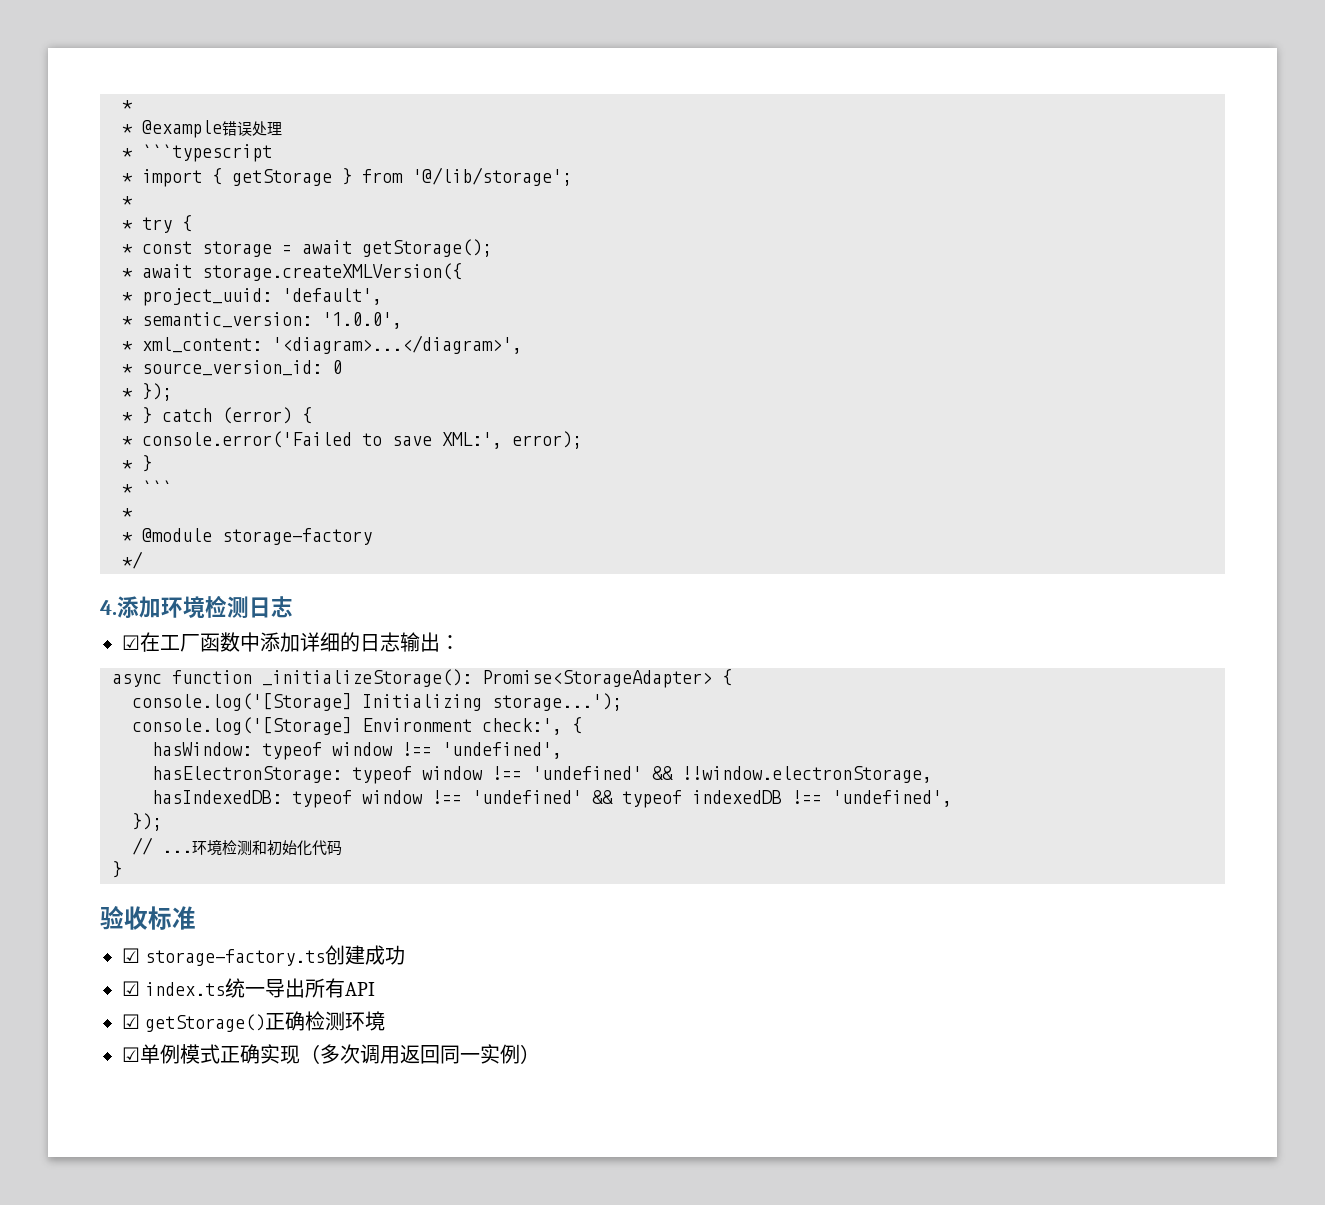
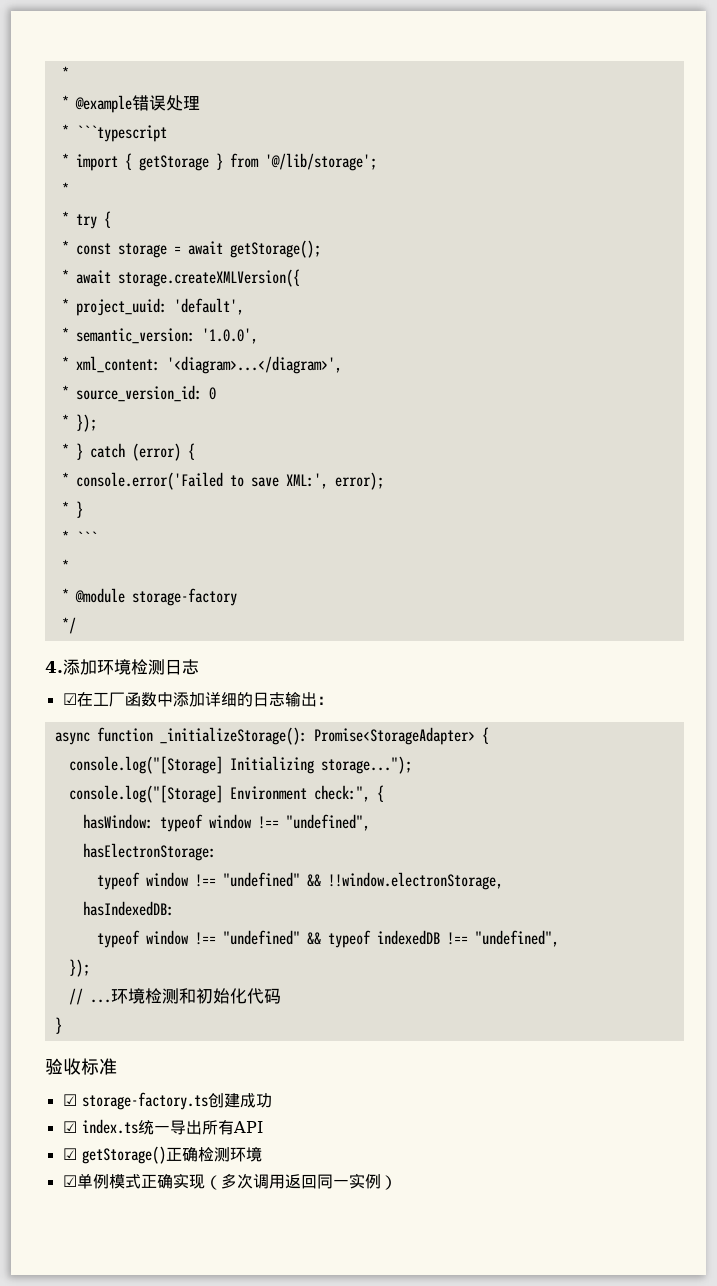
[132,693,622,711] [132,717,562,735] console.log('[Storage] Initializing storage...'); // console.log('[Storage] Environment check:', -> [68,756,412,774] [68,785,370,803] console.log("[Storage] Initializing storage..."); // console.log("[Storage] Environment check:",
[442,742,562,759] 'undefined', -> [285,814,370,831] "undefined",
[352,766,642,784] typeof window !== 'undefined' -> [96,872,300,890] // typeof window !== "undefined"
[292,790,582,808] typeof window !== 'undefined' -> [96,930,300,948] // typeof window !== "undefined"
[832,790,952,807] 'undefined', -> [474,930,559,947] "undefined",

